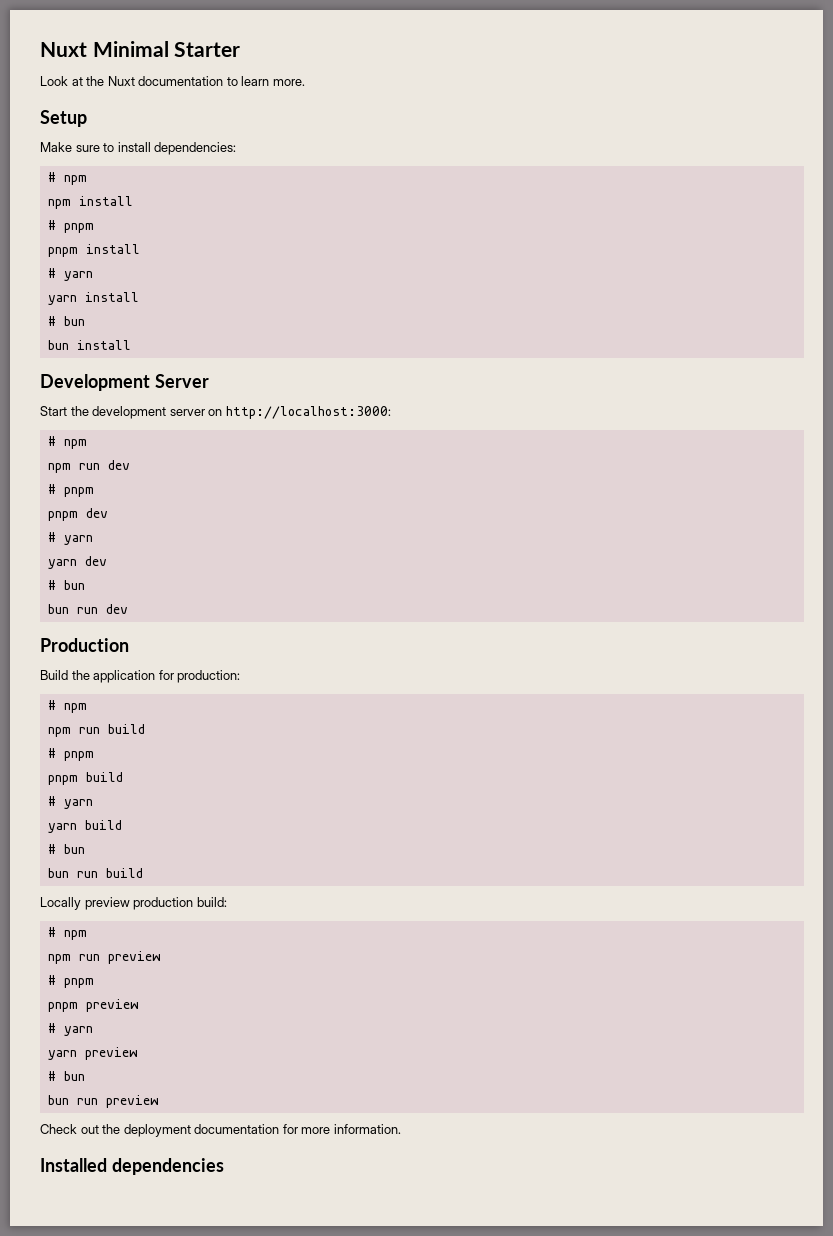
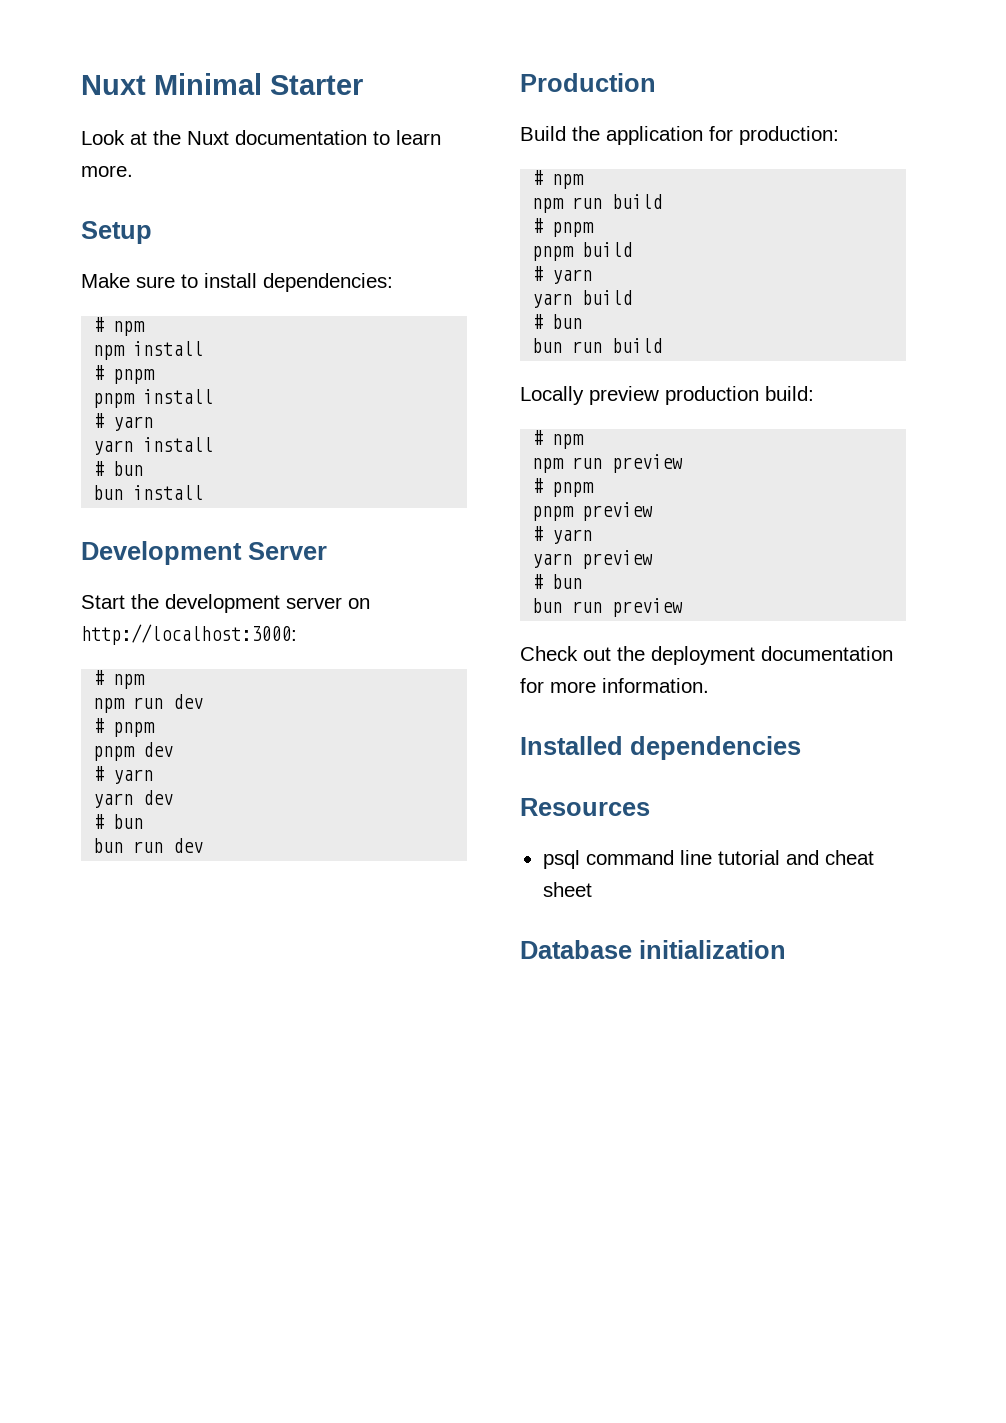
(224, 1166) none -> [520,798,650,816] [542,850,874,869] [542,882,592,897] [520,940,786,959] // Resources // psql command line tutorial and cheat sheet // Database initialization

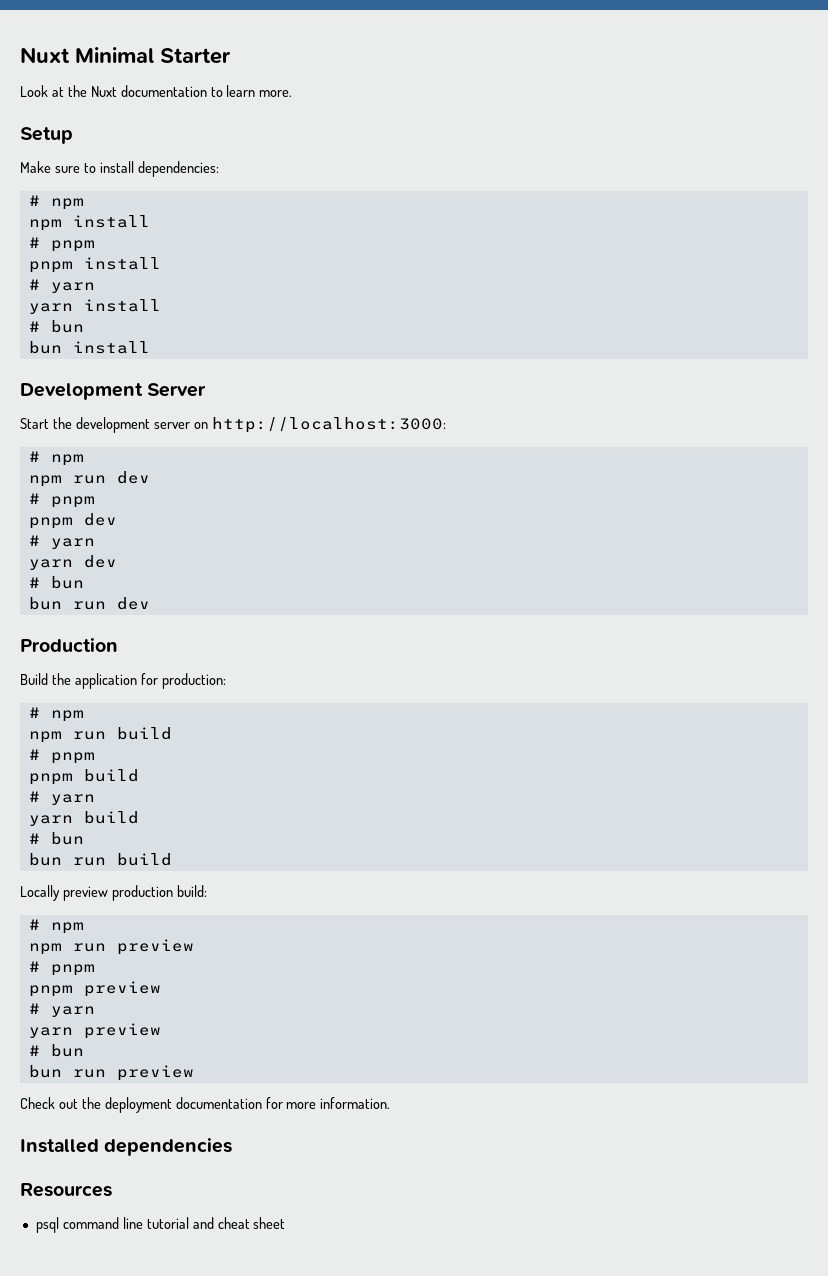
[520,940,786,959] // Database initialization -> (286, 1223) none

